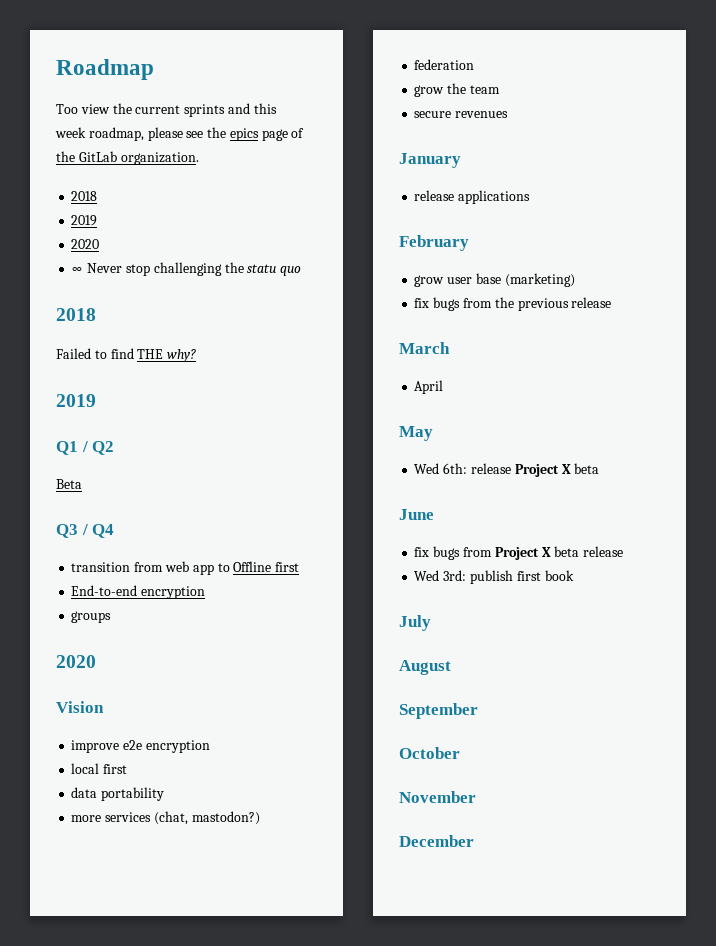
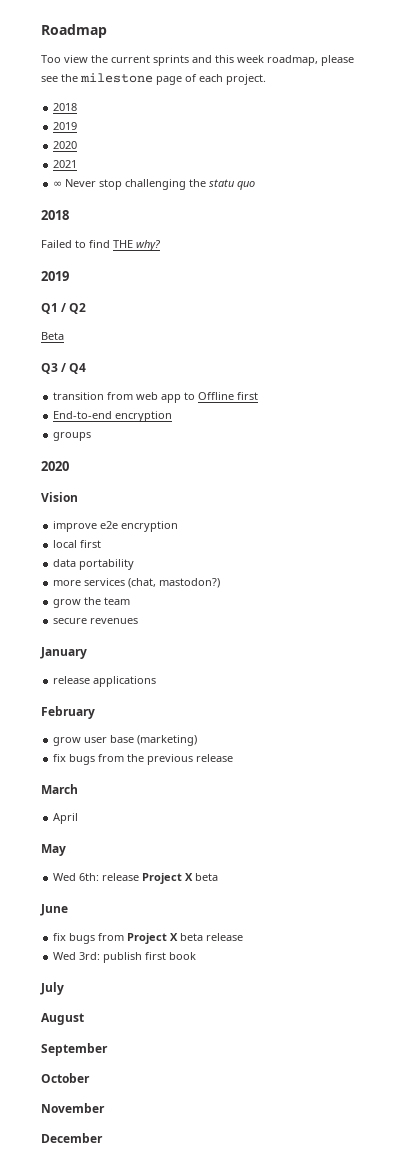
[229,128,259,141] epics -> [80,73,153,83] milestone
[56,151,199,165] the GitLab organization. -> [199,74,266,85] each project.
(100, 244) none -> [53,160,78,168] // 2021
[414,59,475,70] // federation -> (221, 583) none

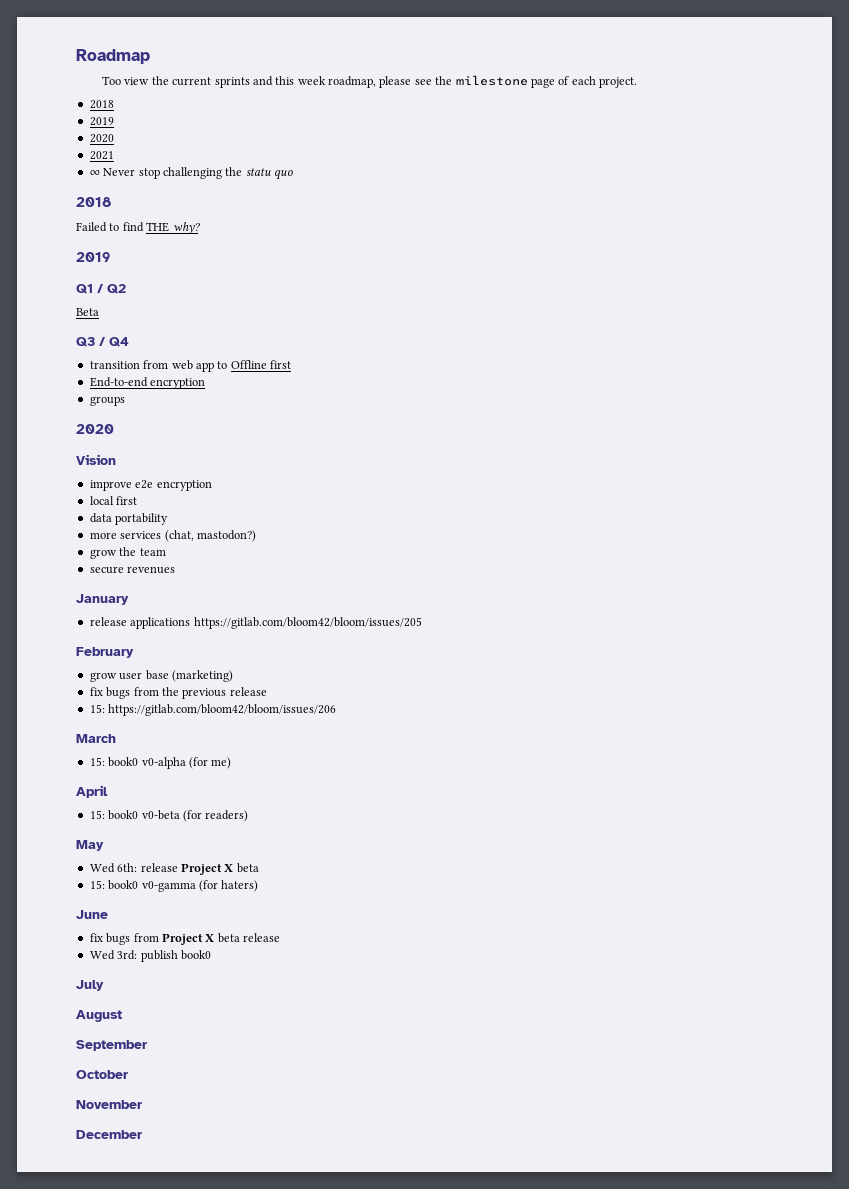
(157, 681) none -> [193,617,422,629] https://gitlab.com/bloom42/bloom/issues/205
(234, 758) none -> [89,704,337,716] // 15: https://gitlab.com/bloom42/bloom/issues/206
[53,813,79,824] April -> [89,757,232,769] [76,785,108,798] [89,810,249,822] 15: book0 v0-alpha (for me) // April // 15: book0 v0-beta (for readers)
(219, 877) none -> [89,880,259,892] // 15: book0 v0-gamma (for haters)
[145,952,197,960] first book -> [180,950,211,960] book0

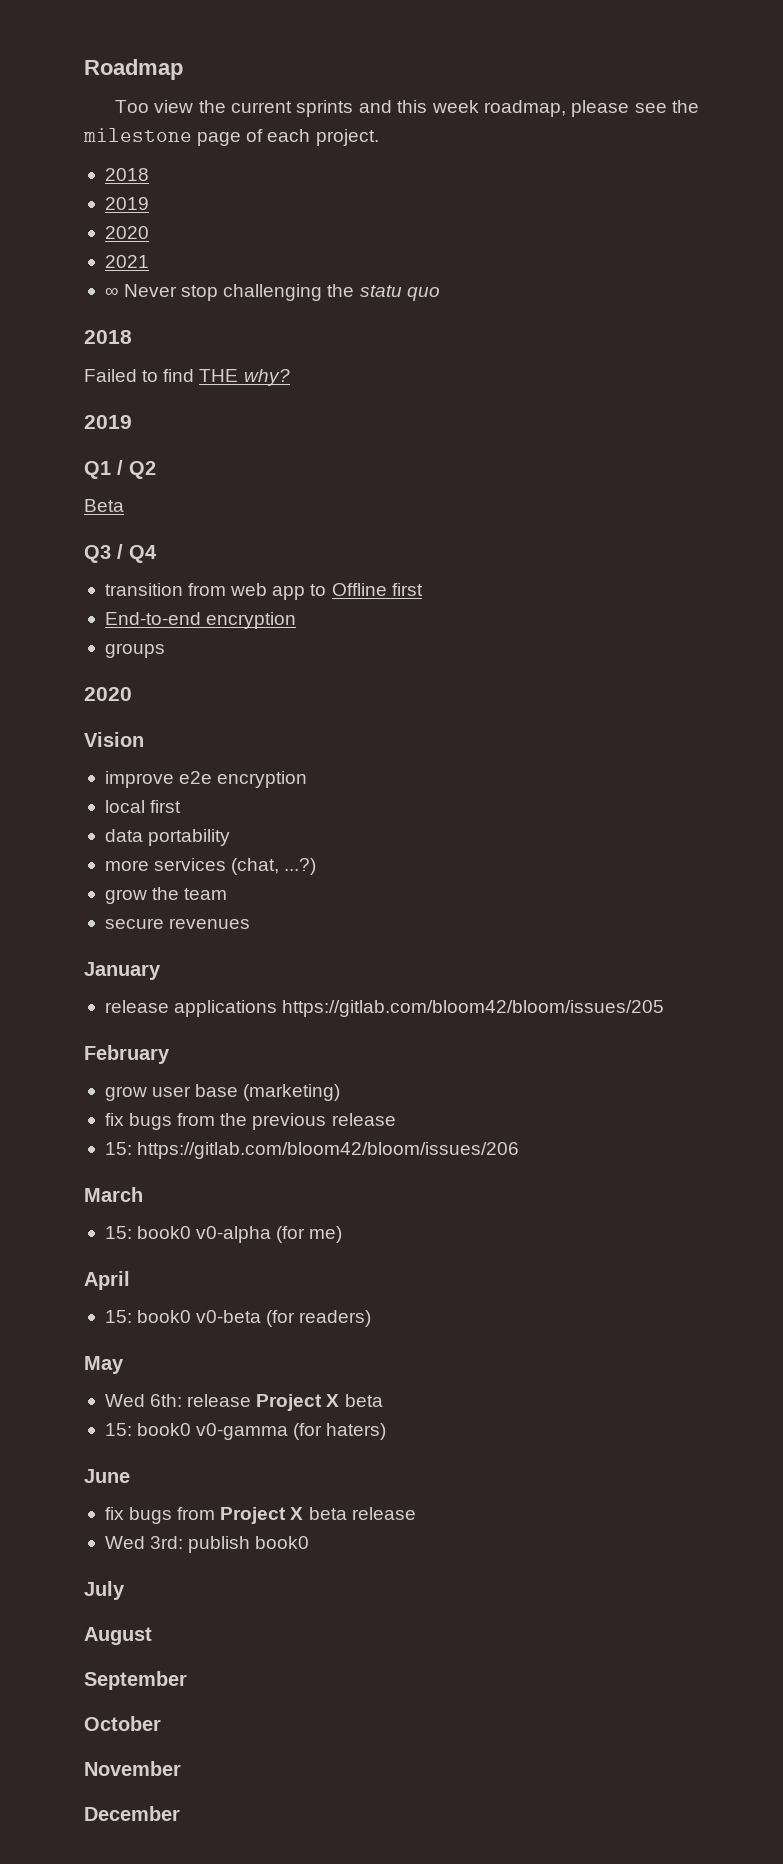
[196,530,256,542] mastodon?) -> [284,858,317,875] ...?)

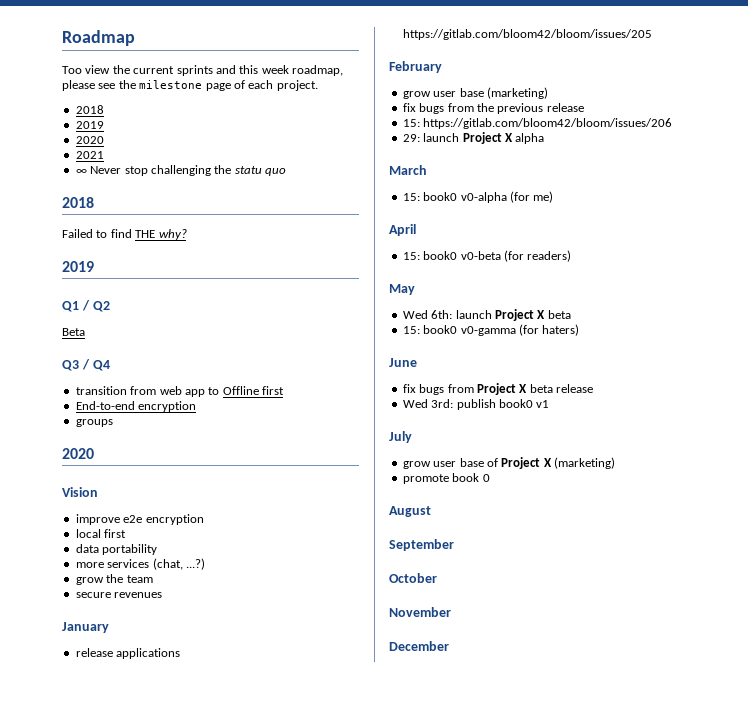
(520, 1150) none -> [402,132,545,144] // 29: launch Project X alpha
[187,1394,252,1407] release -> [455,310,492,319] launch
(310, 1542) none -> [536,400,550,408] v1
(125, 1590) none -> [402,457,615,469] [402,473,490,484] // grow user base of Project X (marketing) // promote book 0

